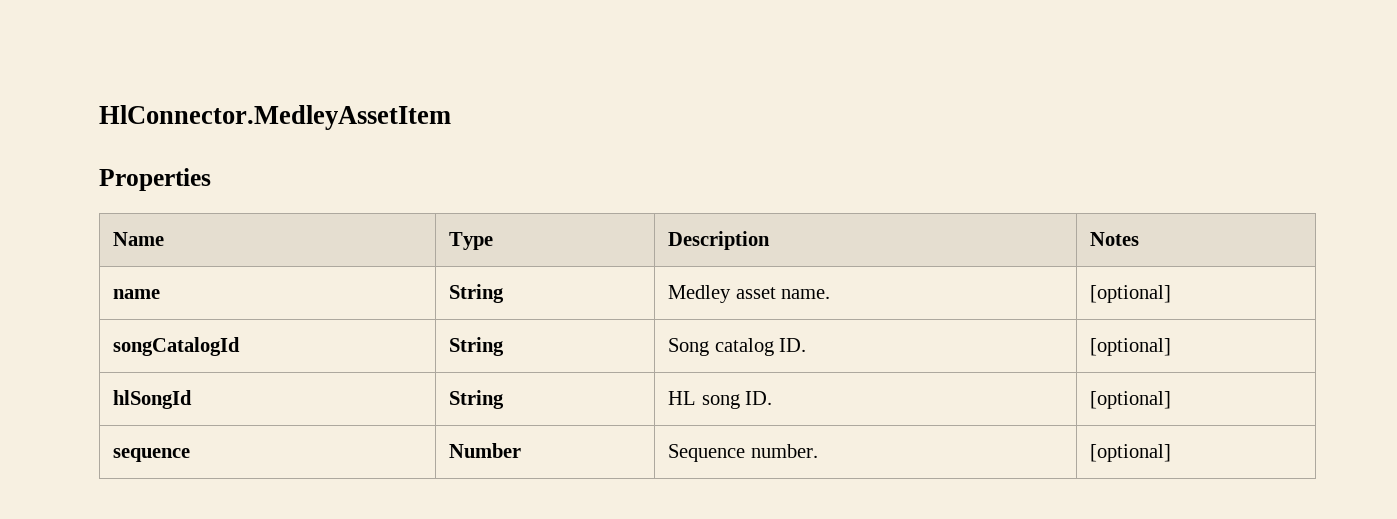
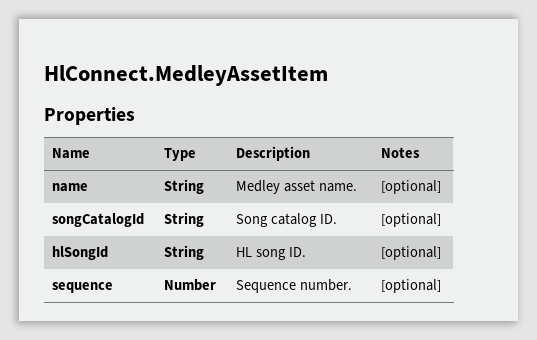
[99,105,451,130] HlConnector.MedleyAssetItem -> [44,65,328,86] HlConnect.MedleyAssetItem

